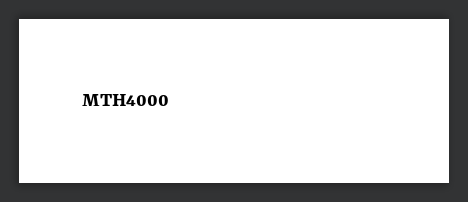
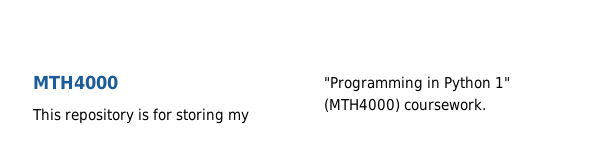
(169, 100) none -> [32,108,250,124] [324,76,511,92] [324,98,487,112] // This repository is for storing my "Programming in Python 1" (MTH4000) coursework.

